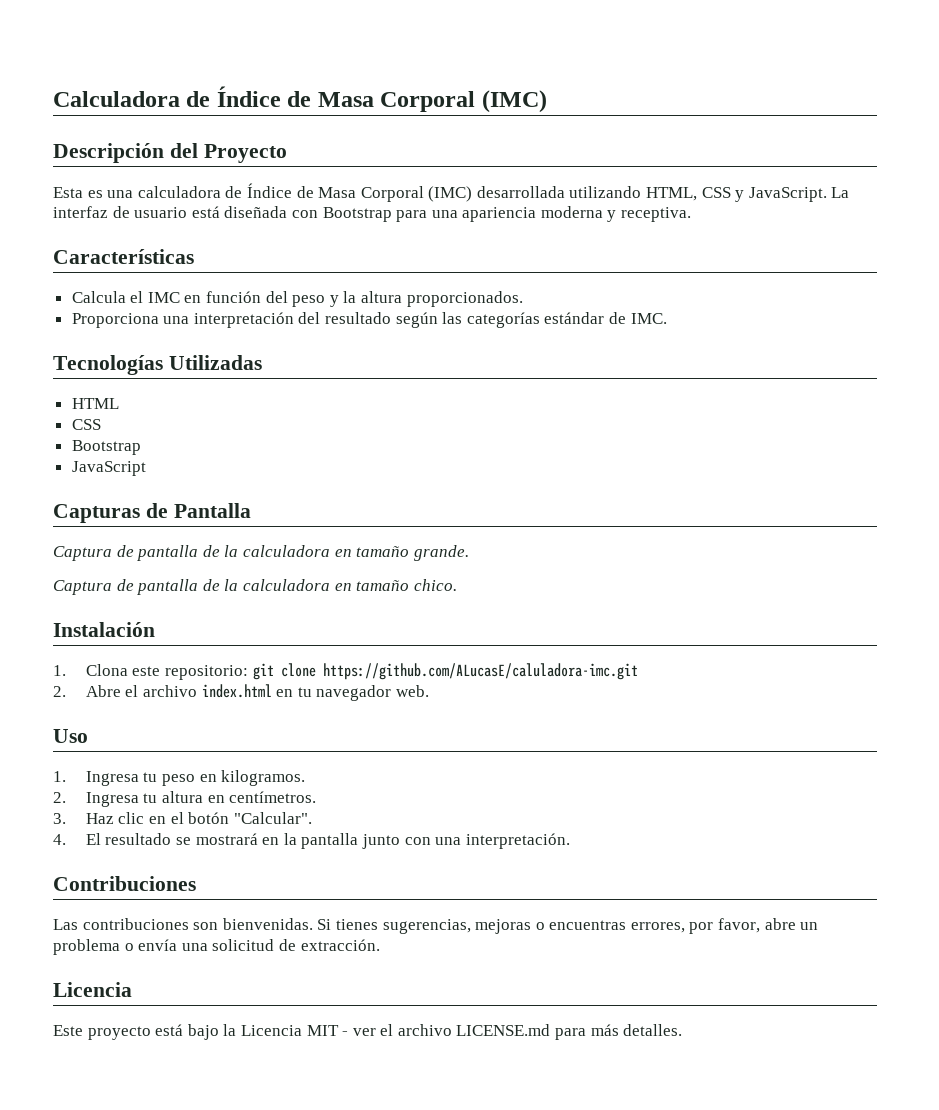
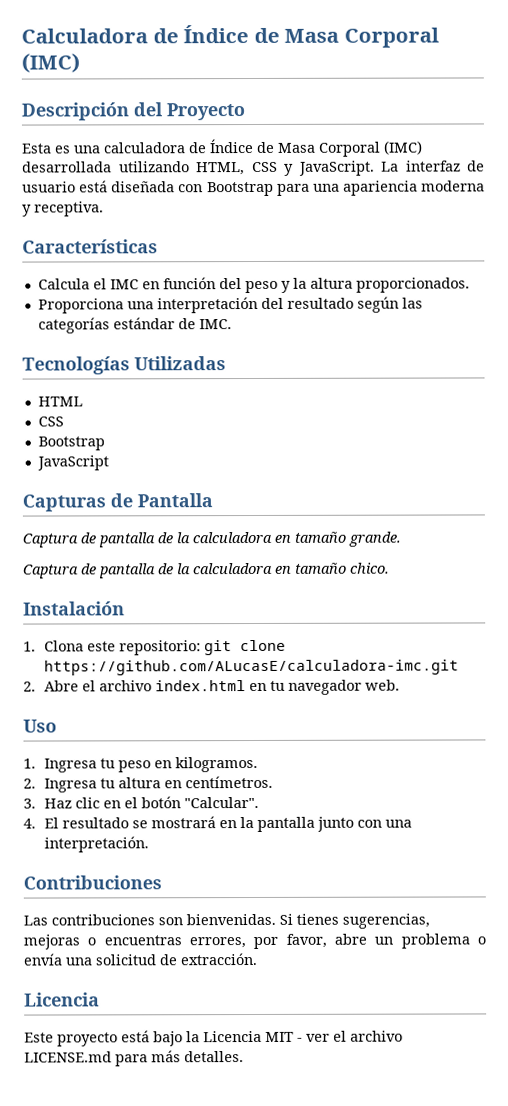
[322,663,638,680] https://github.com/ALucasE/caluladora-imc.git -> [43,659,459,676] https://github.com/ALucasE/calculadora-imc.git

